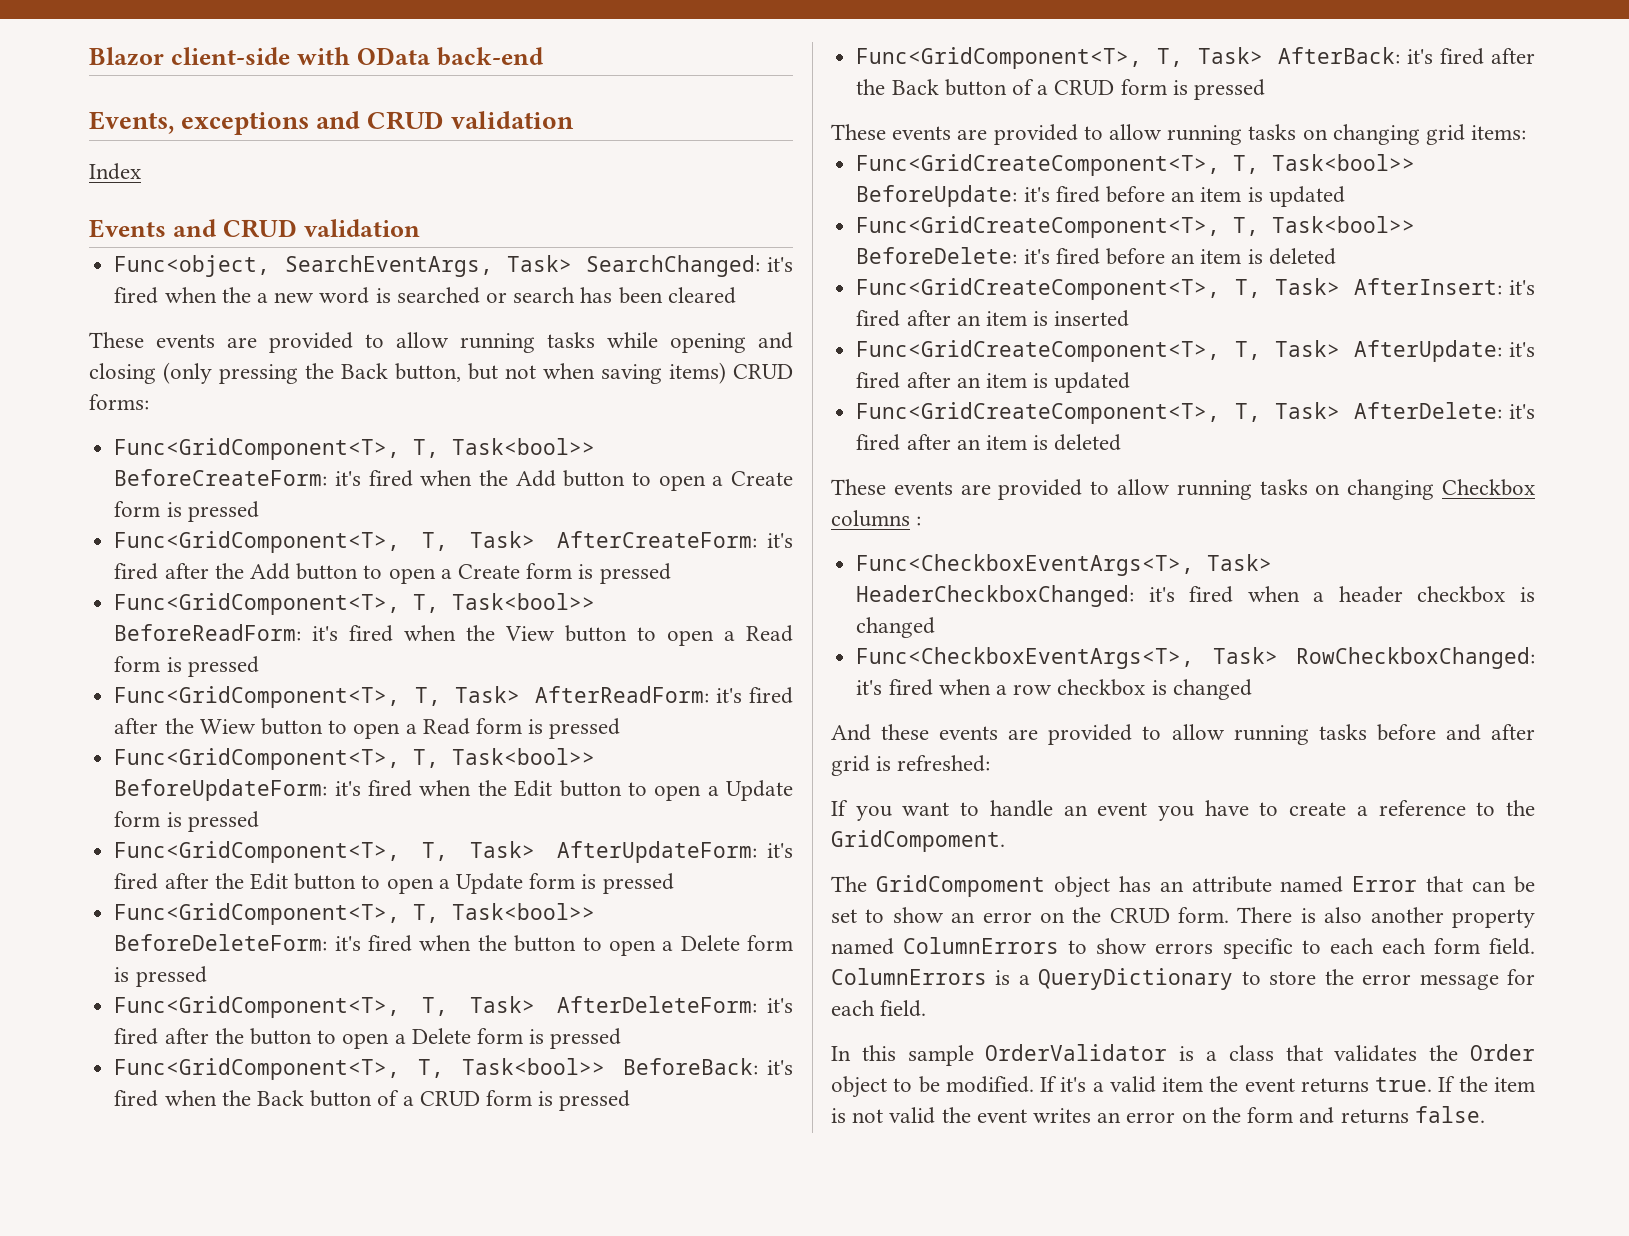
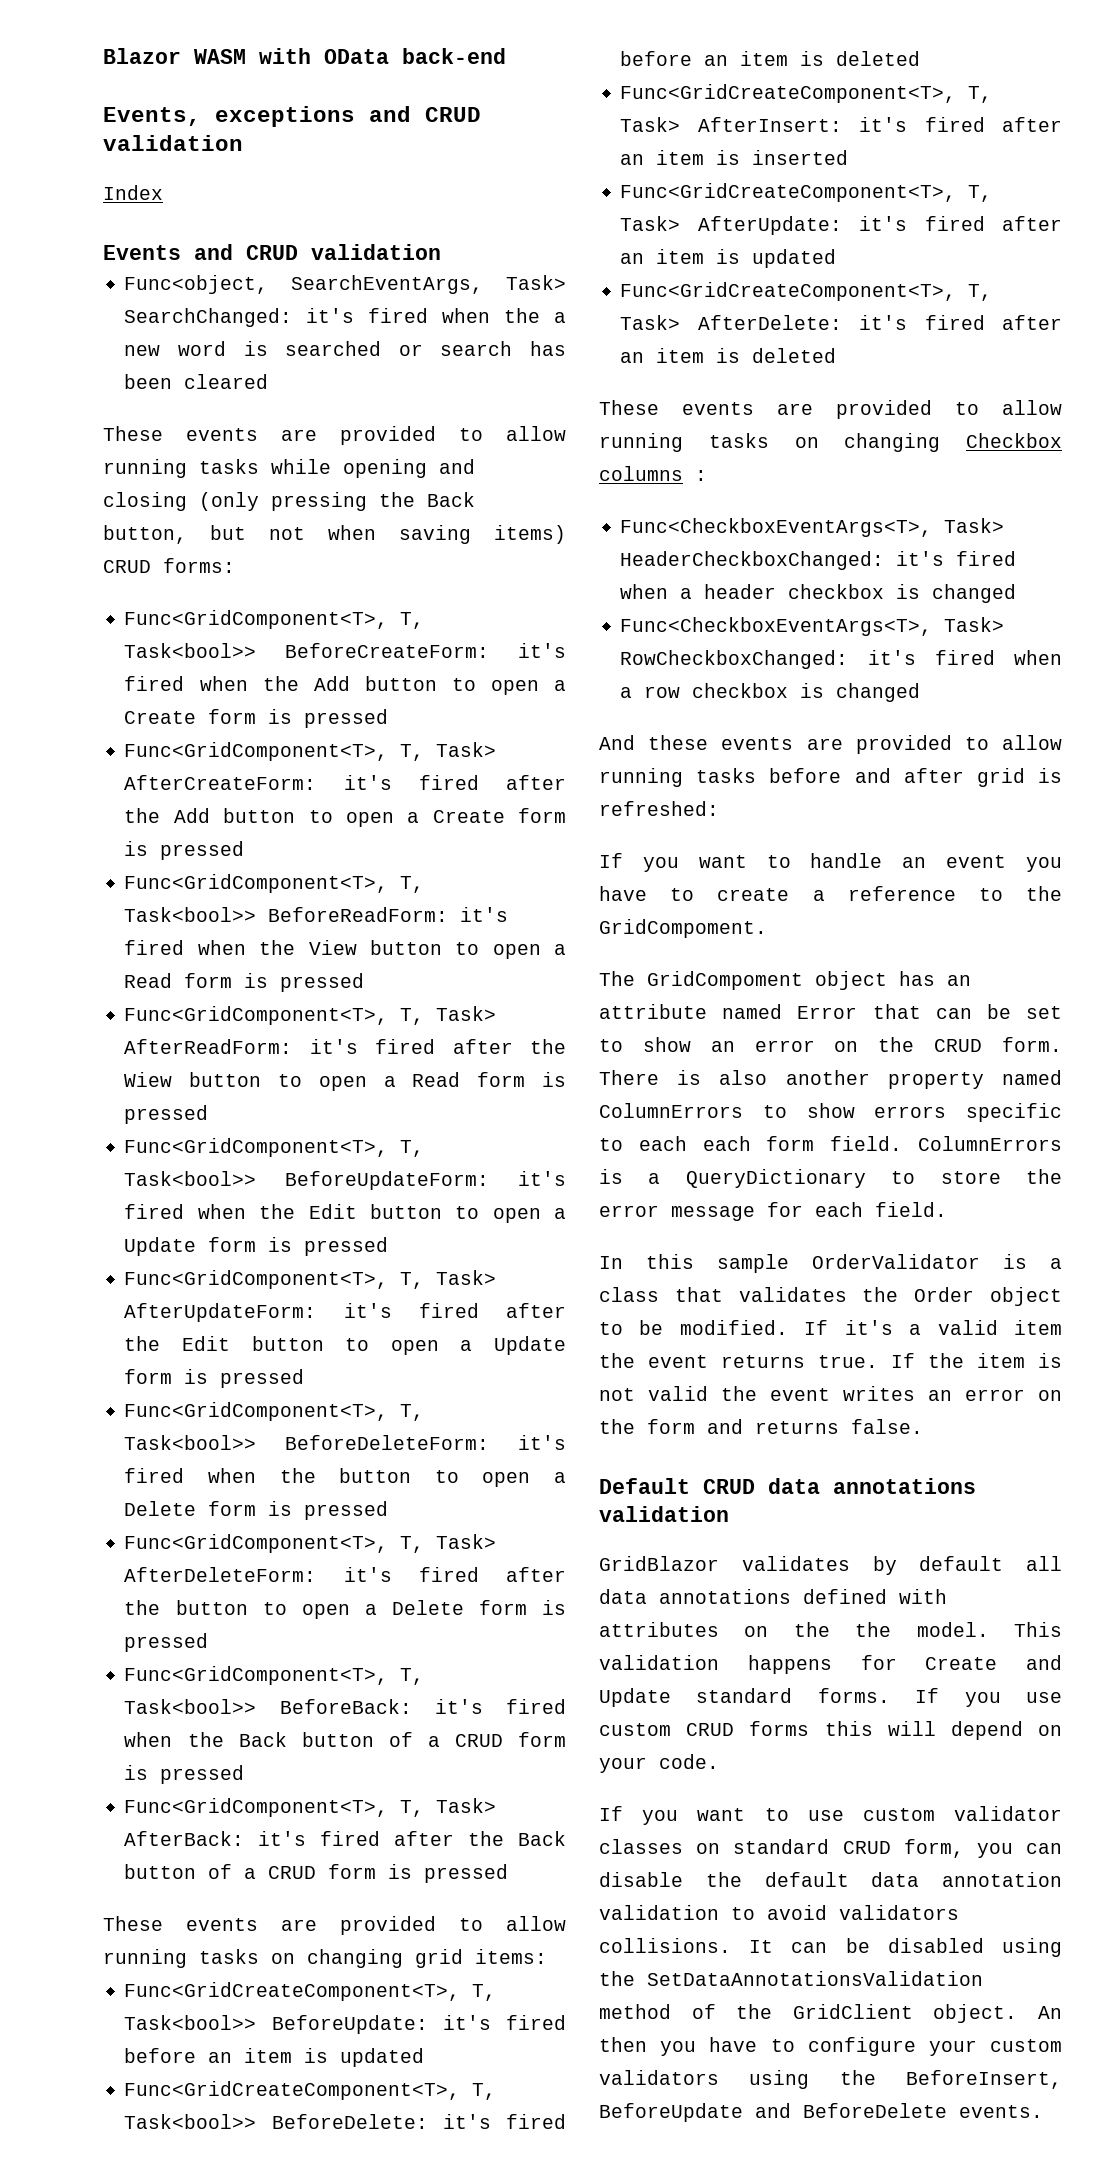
[170,47,290,65] client-side -> [194,49,246,64] WASM
(1485, 1114) none -> [599,1478,976,1494] [599,1506,729,1522] [599,1556,1062,1575] [599,1589,947,1604] [599,1622,1062,1637] [599,1655,1062,1674] [599,1688,1062,1707] [599,1721,1062,1740] [599,1754,719,1773] [599,1806,1062,1825] [599,1839,1062,1858] [599,1872,1062,1887] [599,1905,959,1920] [599,1938,1062,1957] [599,1971,983,1986] [599,2004,1062,2023] [599,2037,1062,2056] [599,2070,1062,2089] [599,2103,1043,2122] // Default CRUD data annotations validation // GridBlazor validates by default all data annotations defined with attributes on the the model. This validation happens for Create and Update standard forms. If you use custom CRUD forms this will depend on your code. // If you want to use custom validator classes on standard CRUD form, you can disable the default data annotation validation to avoid validators collisions. It can be disabled using the SetDataAnnotationsValidation method of the GridClient object. An then you have to configure your custom validators using the BeforeInsert, BeforeUpdate and BeforeDelete events.

